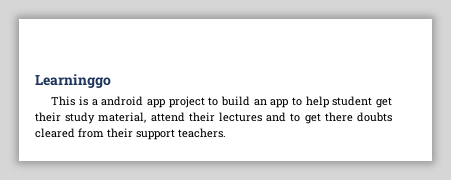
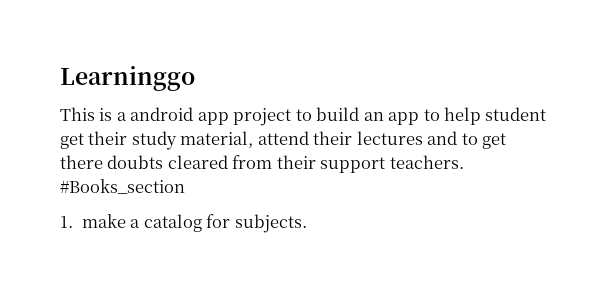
(226, 133) none -> [60,179,185,194] [60,214,307,233] #Books_section // 1. make a catalog for subjects.

